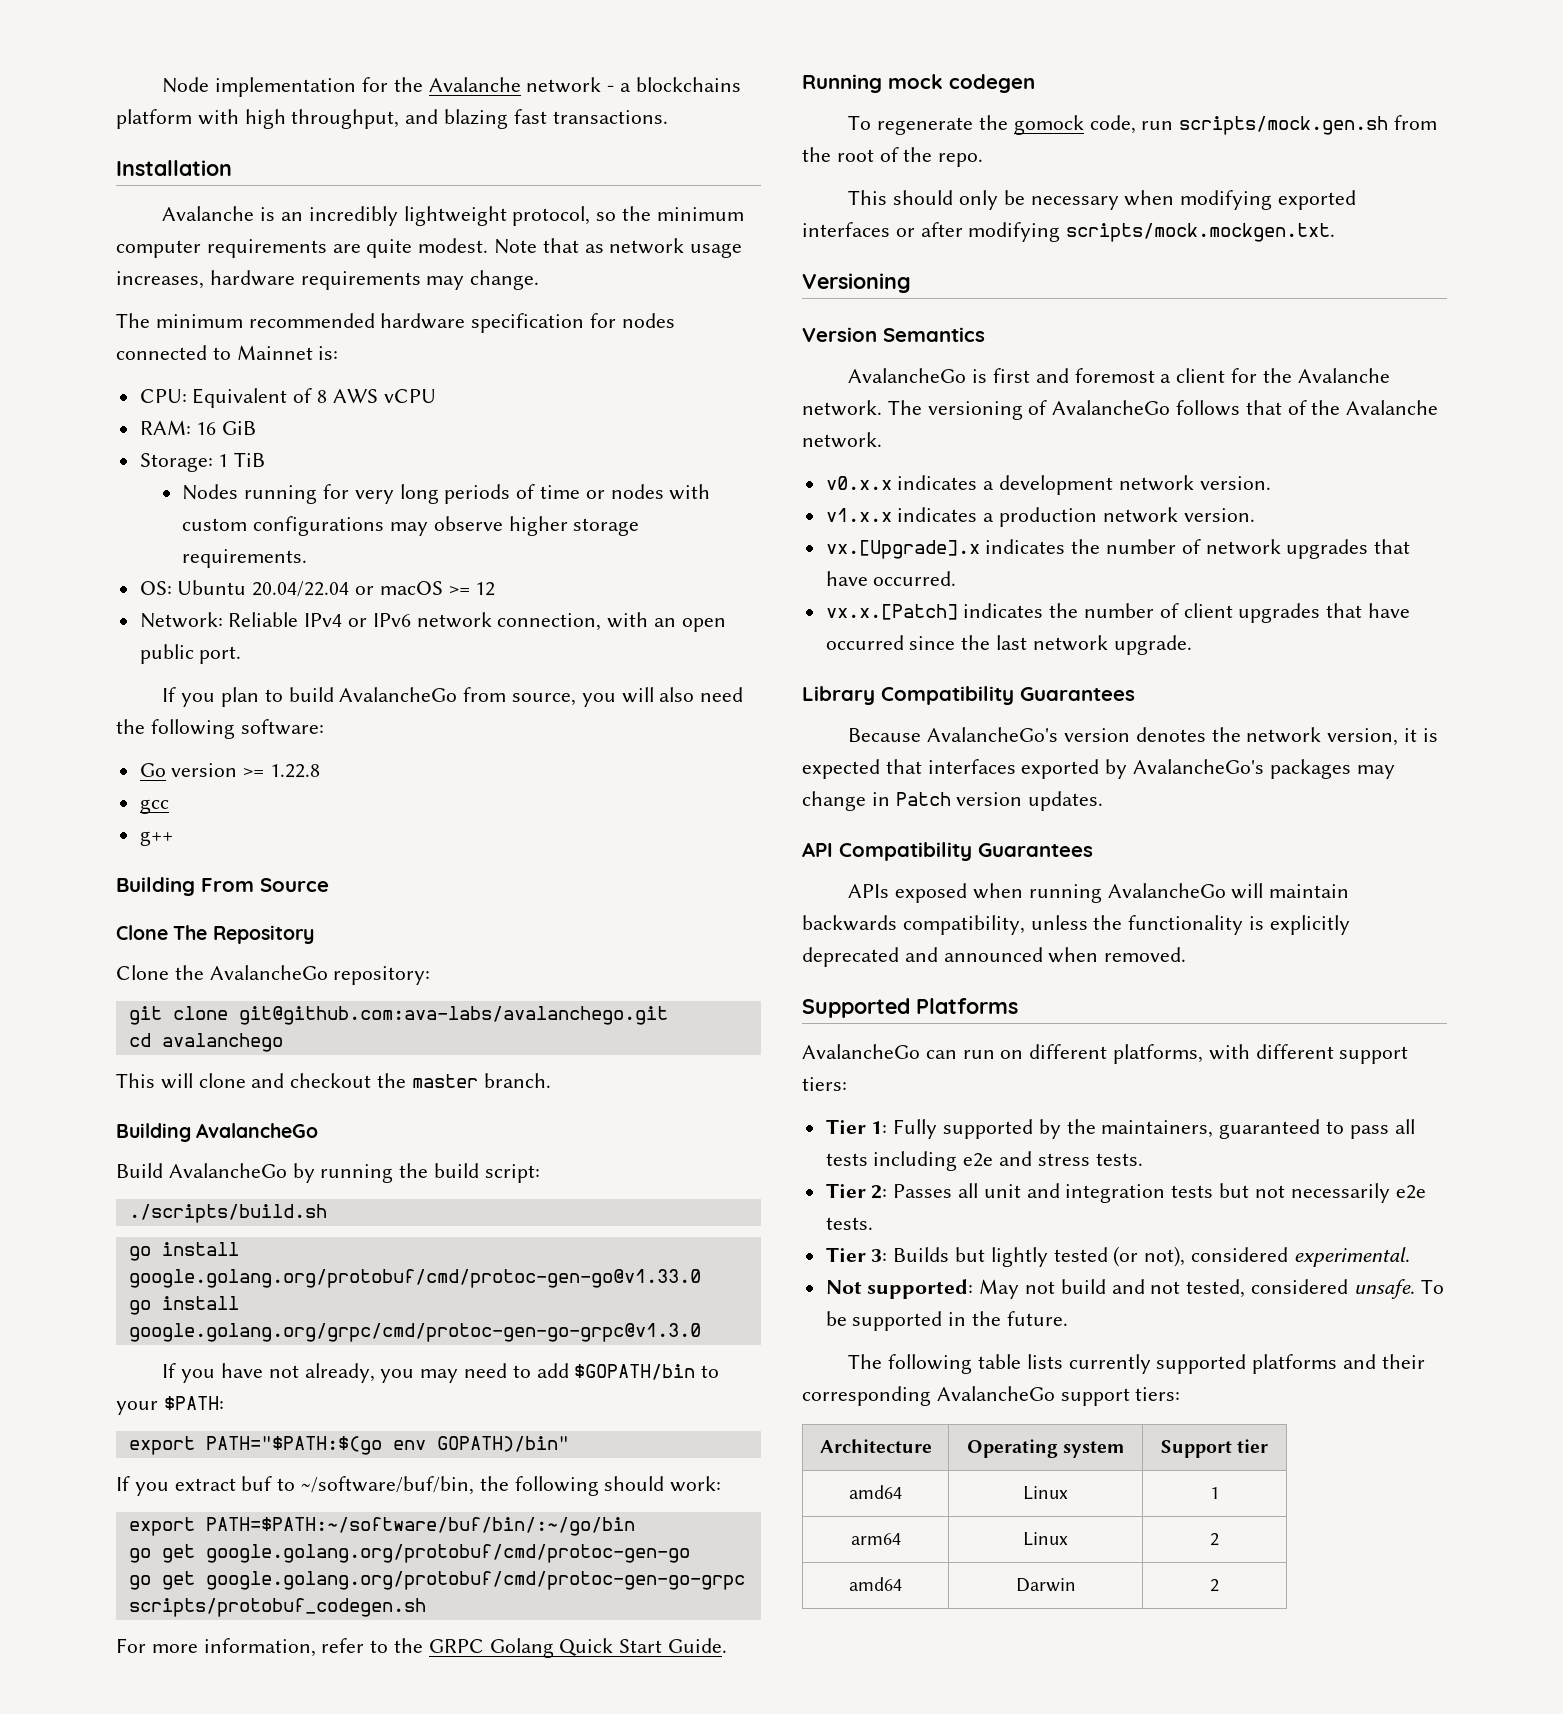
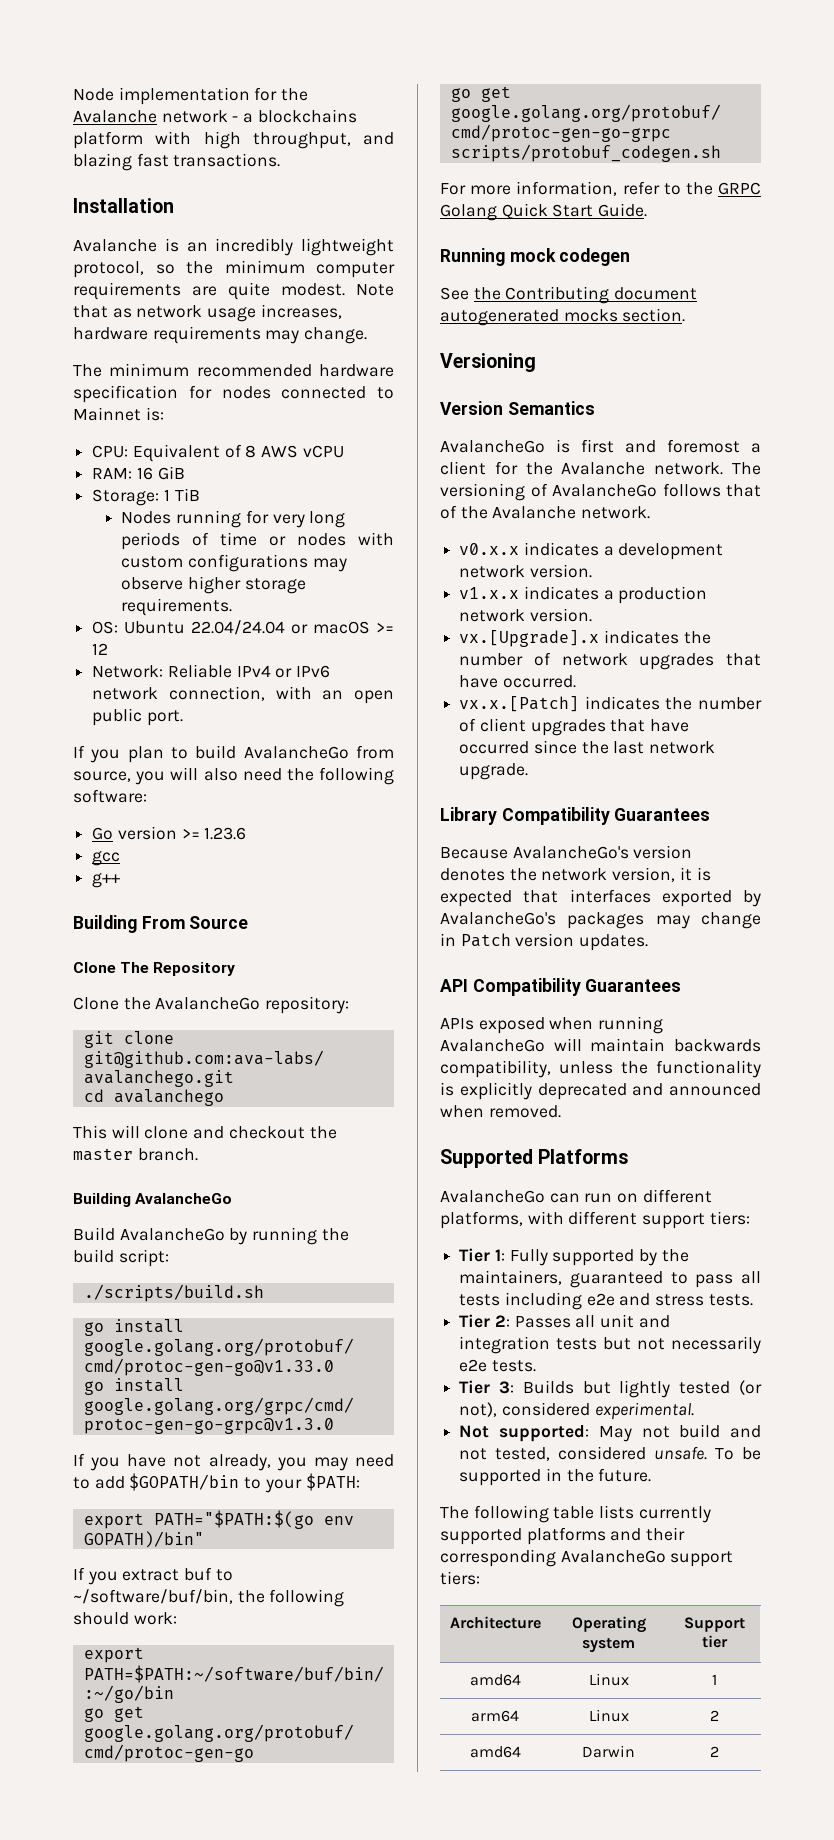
[252,581,350,597] 20.04/22.04 -> [191,620,286,635] 22.04/24.04
[270,764,321,778] 1.22.8 -> [204,827,247,840] 1.23.6
[848,115,1437,135] [802,147,984,167] [848,190,1356,210] [802,222,1336,242] To regenerate the gomock code, run scripts/mock.gen.sh from the root of the repo. // This should only be necessary when modifying exported interfaces or after modifying scripts/mock.mockgen.txt. -> [440,286,698,304] [440,308,686,326] See the Contributing document autogenerated mocks section.

